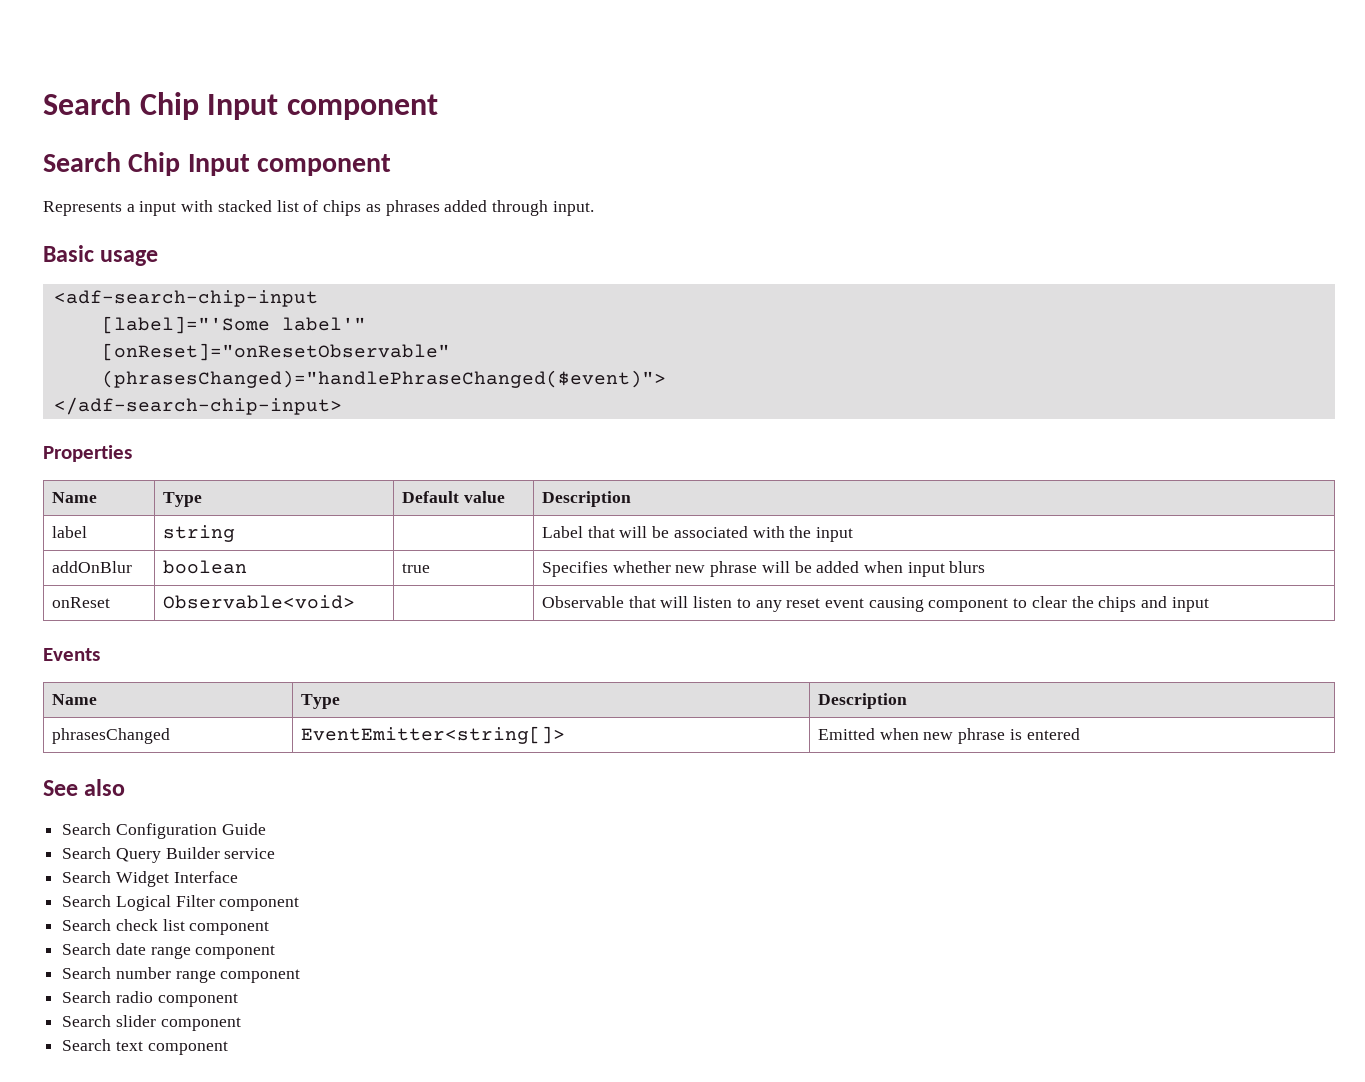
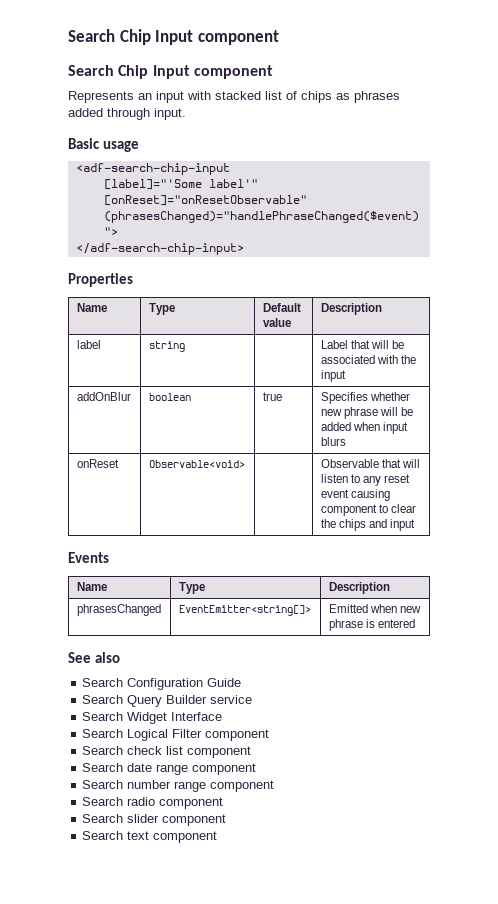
[126,204,135,212] a -> [138,93,152,100] an

